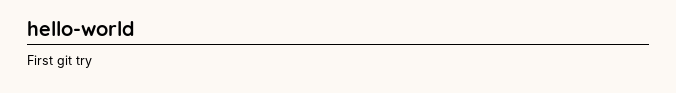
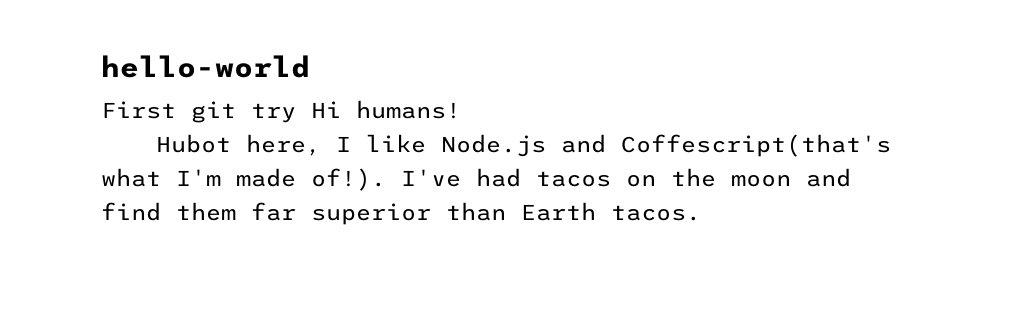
(92, 62) none -> [311,100,461,119] [156,134,892,157] [101,168,851,191] [101,202,701,225] Hi humans! // Hubot here, I like Node.js and Coffescript(that's what I'm made of!). I've had tacos on the moon and find them far superior than Earth tacos.

